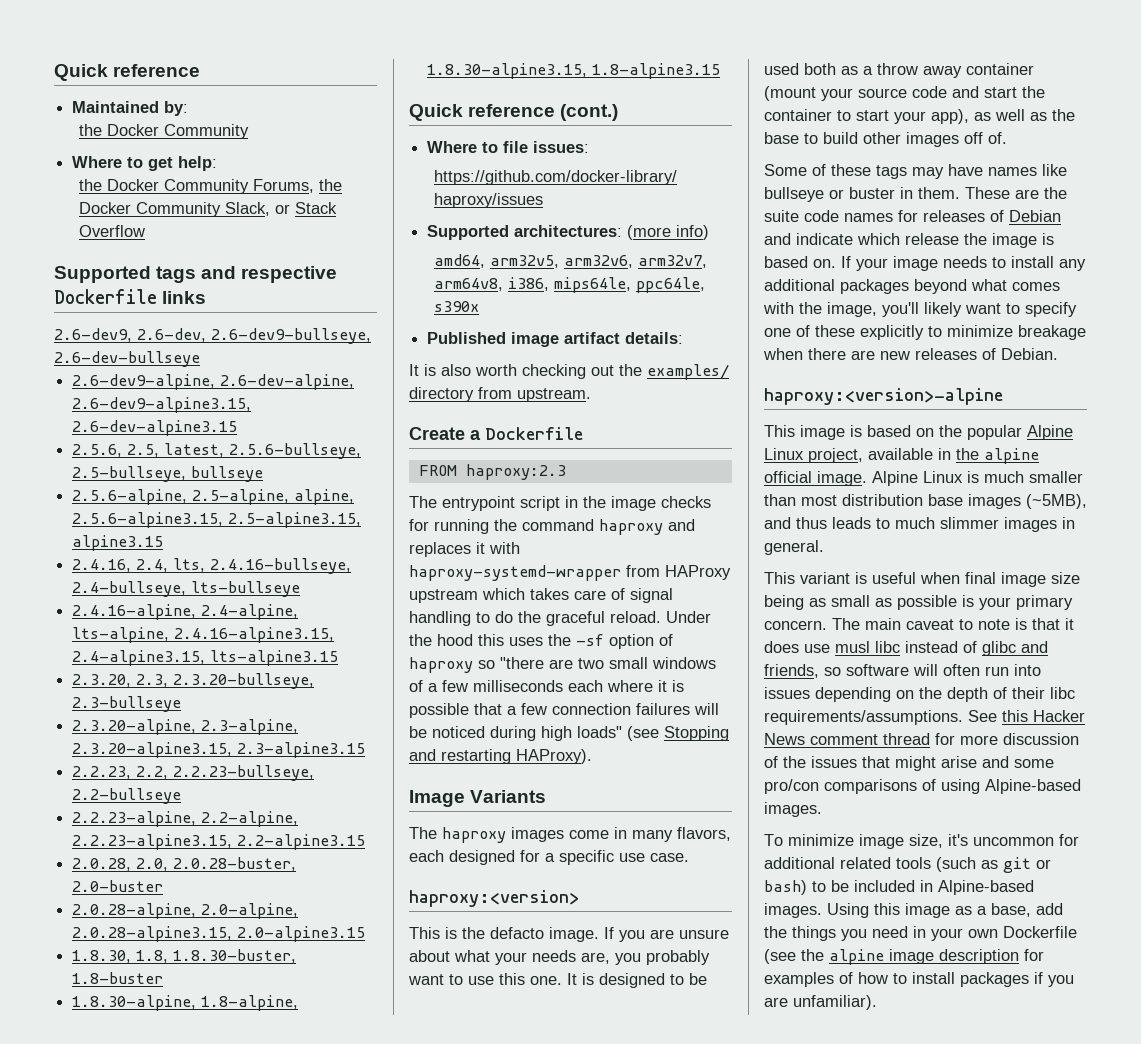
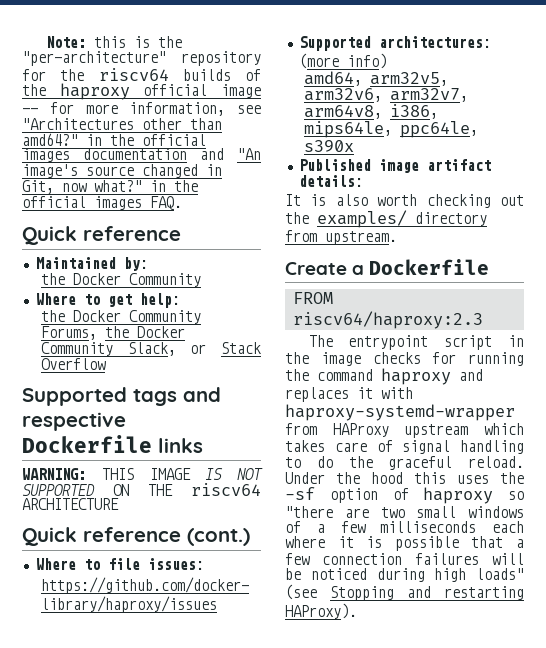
(54, 72) none -> [45,36,182,48] [22,51,261,66] [22,68,261,81] [22,83,261,100] [22,102,261,116] [22,118,222,130] [22,133,206,146] [22,148,261,162] [22,164,222,178] [22,180,198,194] [22,196,182,210] Note: this is the "per-architecture" repository for the riscv64 builds of the haproxy official image -- for more information, see "Architectures other than amd64?" in the official images documentation and "An image's source changed in Git, now what?" in the official images FAQ. //
[54,328,371,344] [54,351,200,367] [72,374,355,390] [72,397,252,413] [72,420,238,436] [72,443,362,459] [72,466,264,482] [72,489,355,505] [72,512,362,528] [72,535,164,551] [72,558,352,574] [72,581,301,597] [72,604,299,620] [72,627,335,643] [72,650,339,666] [72,673,315,689] [72,696,182,712] [72,719,299,735] [72,742,366,758] [72,765,315,781] [72,788,182,804] [72,811,299,827] [72,834,366,850] [72,857,297,871] [72,880,164,892] [72,903,299,919] [72,926,366,942] [72,949,297,963] [72,972,164,984] [72,995,299,1011] [427,63,721,79] 2.6-dev9, 2.6-dev, 2.6-dev9-bullseye, 2.6-dev-bullseye // 2.6-dev9-alpine, 2.6-dev-alpine, 2.6-dev9-alpine3.15, 2.6-dev-alpine3.15 // 2.5.6, 2.5, latest, 2.5.6-bullseye, 2.5-bullseye, bullseye // 2.5.6-alpine, 2.5-alpine, alpine, 2.5.6-alpine3.15, 2.5-alpine3.15, alpine3.15 // 2.4.16, 2.4, lts, 2.4.16-bullseye, 2.4-bullseye, lts-bullseye // 2.4.16-alpine, 2.4-alpine, lts-alpine, 2.4.16-alpine3.15, 2.4-alpine3.15, lts-alpine3.15 // 2.3.20, 2.3, 2.3.20-bullseye, 2.3-bullseye // 2.3.20-alpine, 2.3-alpine, 2.3.20-alpine3.15, 2.3-alpine3.15 // 2.2.23, 2.2, 2.2.23-bullseye, 2.2-bullseye // 2.2.23-alpine, 2.2-alpine, 2.2.23-alpine3.15, 2.2-alpine3.15 // 2.0.28, 2.0, 2.0.28-buster, 2.0-buster // 2.0.28-alpine, 2.0-alpine, 2.0.28-alpine3.15, 2.0-alpine3.15 // 1.8.30, 1.8, 1.8.30-buster, 1.8-buster // 1.8.30-alpine, 1.8-alpine, 1.8.30-alpine3.15, 1.8-alpine3.15 -> [22,468,263,480] [22,483,261,496] [22,498,119,510] WARNING: THIS IMAGE IS NOT SUPPORTED ON THE riscv64 ARCHITECTURE
[465,464,566,480] haproxy:2.3 -> [292,311,483,329] riscv64/haproxy:2.3
[409,790,547,807] [409,827,731,843] [409,850,689,865] [409,890,579,907] [409,927,729,942] [409,950,710,965] [408,973,707,988] [764,63,1034,78] [764,86,1045,101] [764,109,1075,124] [764,132,1007,147] [764,164,1067,179] [764,187,1067,202] [764,210,1061,222] [764,233,1054,248] [764,256,1086,271] [764,279,1060,294] [763,302,1077,317] [764,325,1086,340] [763,348,1058,360] [764,388,1003,405] [764,425,1073,440] [764,448,1039,464] [764,471,1083,486] [764,494,1087,509] [764,517,1075,532] [764,540,824,555] [764,572,1080,587] [764,595,1073,610] [764,618,1074,630] [764,641,1048,656] [764,664,1041,678] [764,687,1075,702] [764,710,1085,725] [764,733,1079,745] [764,756,1054,771] [764,779,1081,794] [764,802,822,817] [764,834,1079,849] [764,857,1051,873] [764,880,1034,895] [764,903,1063,918] [764,926,1077,941] [764,949,1044,965] [764,972,1074,987] [764,995,877,1010] // Image Variants // The haproxy images come in many flavors, each designed for a specific use case. // haproxy:<version> // This is the defacto image. If you are unsure about what your needs are, you probably want to use this one. It is designed to be used both as a throw away container (mount your source code and start the container to start your app), as well as the base to build other images off of. // Some of these tags may have names like bullseye or buster in them. These are the suite code names for releases of Debian and indicate which release the image is based on. If your image needs to install any additional packages beyond what comes with the image, you'll likely want to specify one of these explicitly to minimize breakage when there are new releases of Debian. // haproxy:<version>-alpine // This image is based on the popular Alpine Linux project, available in the alpine official image. Alpine Linux is much smaller than most distribution base images (~5MB), and thus leads to much slimmer images in general. // This variant is useful when final image size being as small as possible is your primary concern. The main caveat to note is that it does use musl libc instead of glibc and friends, so software will often run into issues depending on the depth of their libc requirements/assumptions. See this Hacker News comment thread for more discussion of the issues that might arise and some pro/con comparisons of using Alpine-based images. // To minimize image size, it's uncommon for additional related tools (such as git or bash) to be included in Alpine-based images. Using this image as a base, add the things you need in your own Dockerfile (see the alpine image description for examples of how to install packages if you are unfamiliar). -> (357, 611) none

